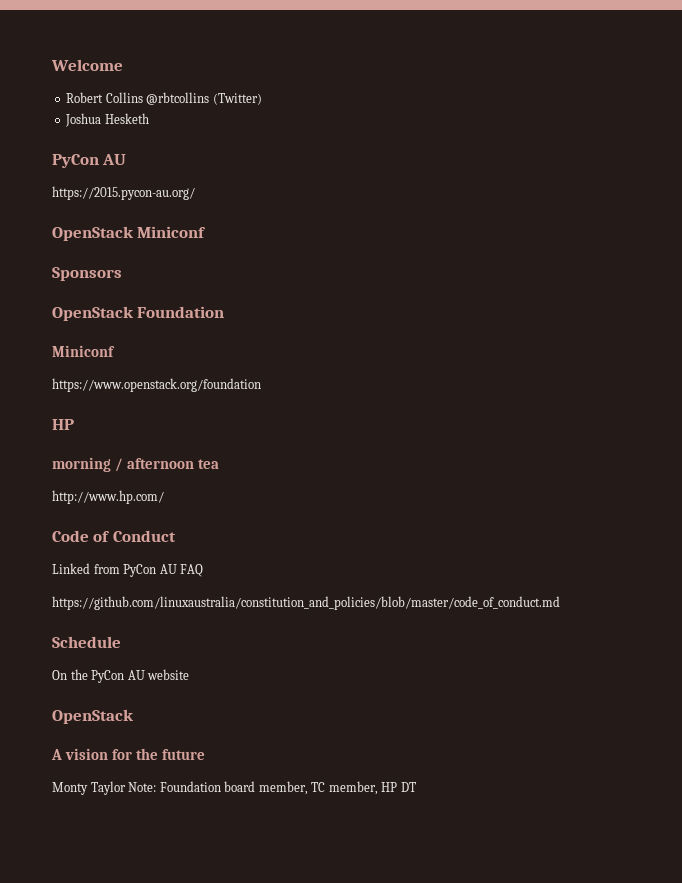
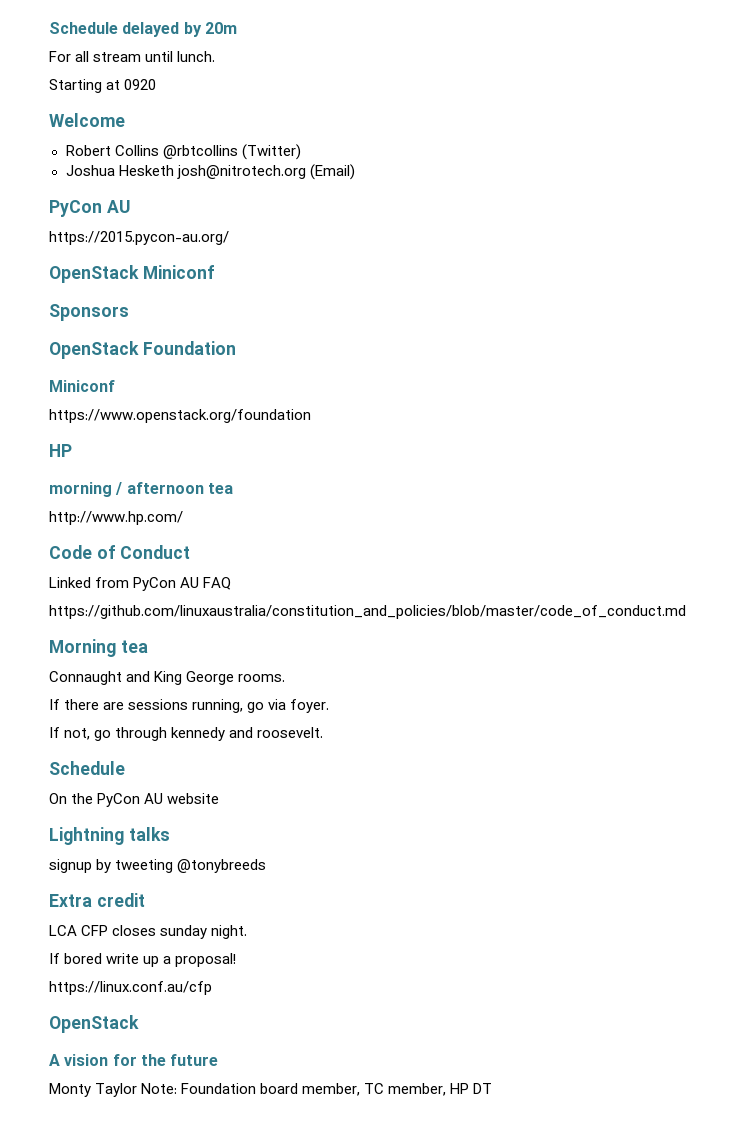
(51, 65) none -> [49,22,237,37] [49,51,216,62] [49,79,157,93] Schedule delayed by 20m // For all stream until lunch. // Starting at 0920 //
(149, 118) none -> [176,164,355,180] josh@nitrotech.org (Email)
(560, 603) none -> [49,639,148,657] [49,671,286,685] [49,699,330,713] [49,727,324,741] // Morning tea // Connaught and King George rooms. // If there are sessions running, go via foyer. // If not, go through kennedy and roosevelt.
(190, 674) none -> [49,827,170,845] [49,859,267,873] [49,893,145,907] [49,925,248,939] [49,953,237,967] [49,981,212,995] // Lightning talks // signup by tweeting @tonybreeds // Extra credit // LCA CFP closes sunday night. // If bored write up a proposal! // https://linux.conf.au/cfp

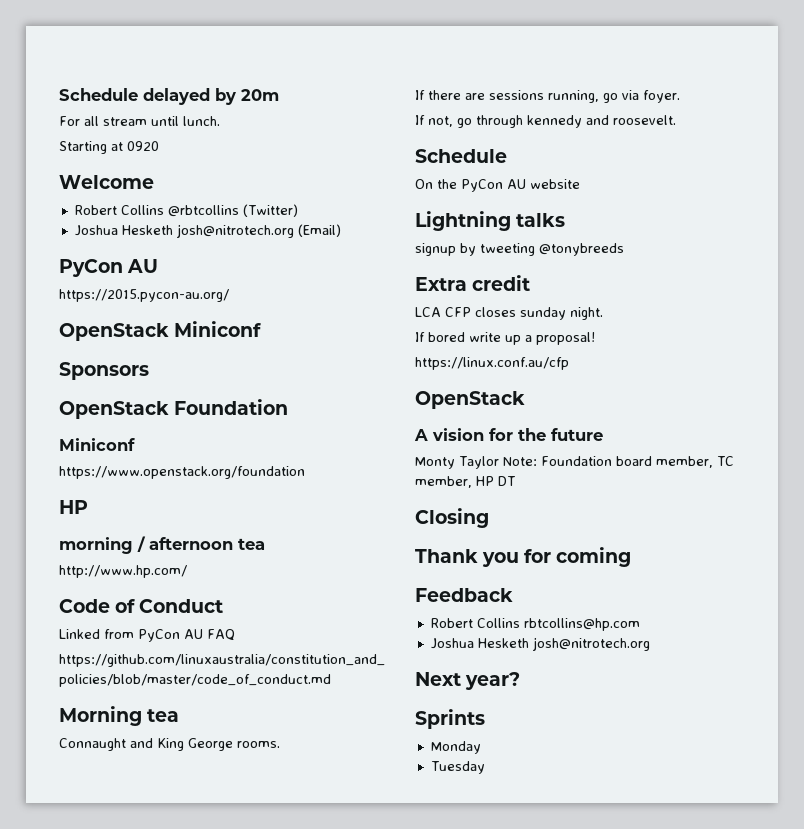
(493, 1088) none -> [415,508,489,528] [415,547,632,567] [415,588,513,602] [430,618,640,631] [430,637,650,651] [415,672,521,690] [415,709,485,729] [430,741,481,754] [430,761,485,774] // Closing // Thank you for coming // Feedback // Robert Collins rbtcollins@hp.com // Joshua Hesketh josh@nitrotech.org // Next year? // Sprints // Monday // Tuesday

